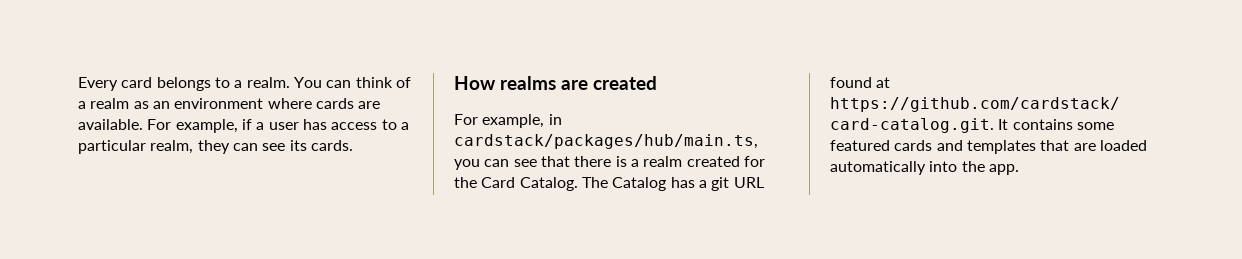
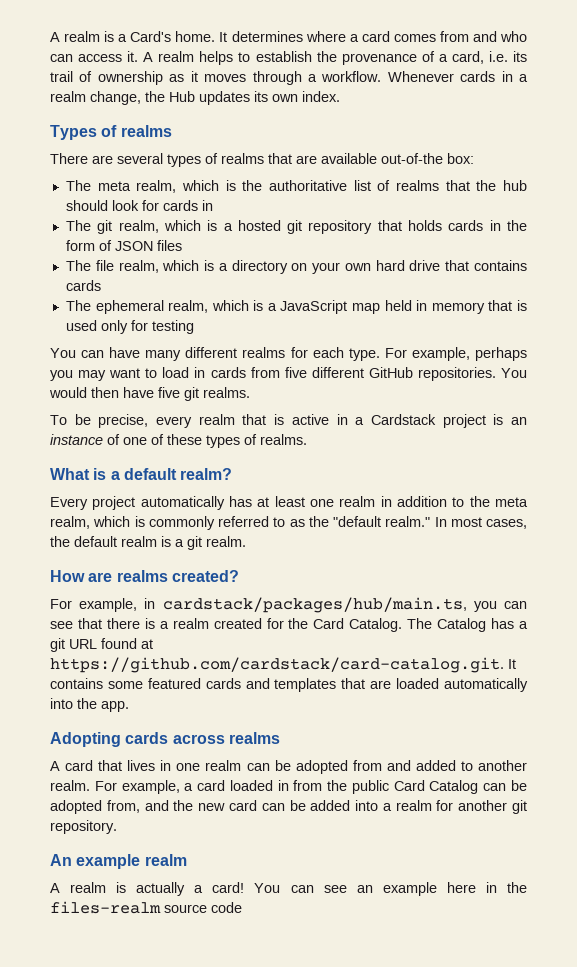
[78,77,411,91] [78,98,381,109] [78,119,409,133] [78,140,353,154] [454,76,657,90] Every card belongs to a realm. You can think of a realm as an environment where cards are available. For example, if a user has access to a particular realm, they can see its cards. // How realms are created -> [50,31,527,42] [50,51,527,65] [50,71,528,85] [50,91,340,105] [50,125,172,140] [50,153,474,167] [65,180,528,193] [65,200,213,211] [65,220,528,234] [65,240,182,251] [65,260,527,274] [65,280,101,291] [65,300,527,314] [65,320,194,334] [50,347,527,361] [50,367,527,381] [49,387,250,401] [50,414,527,428] [50,434,307,448] [50,468,233,480] [50,496,528,510] [50,516,527,530] [50,536,246,550] [50,570,239,582] A realm is a Card's home. It determines where a card comes from and who can access it. A realm helps to establish the provenance of a card, i.e. its trail of ownership as it moves through a workflow. Whenever cards in a realm change, the Hub updates its own index. // Types of realms // There are several types of realms that are available out-of-the box: // The meta realm, which is the authoritative list of realms that the hub should look for cards in // The git realm, which is a hosted git repository that holds cards in the form of JSON files // The file realm, which is a directory on your own hard drive that contains cards // The ephemeral realm, which is a JavaScript map held in memory that is used only for testing // You can have many different realms for each type. For example, perhaps you may want to load in cards from five different GitHub repositories. You would then have five git realms. // To be precise, every realm that is active in a Cardstack project is an instance of one of these types of realms. // What is a default realm? // Every project automatically has at least one realm in addition to the meta realm, which is commonly referred to as the "default realm." In most cases, the default realm is a git realm. // How are realms created?
(1019, 169) none -> [50,732,280,747] [50,760,527,774] [50,780,527,794] [50,800,527,814] [50,820,117,834] [50,854,187,869] [50,882,527,896] [50,901,242,914] // Adopting cards across realms // A card that lives in one realm can be adopted from and added to another realm. For example, a card loaded in from the public Card Catalog can be adopted from, and the new card can be added into a realm for another git repository. // An example realm // A realm is actually a card! You can see an example here in the files-realm source code

